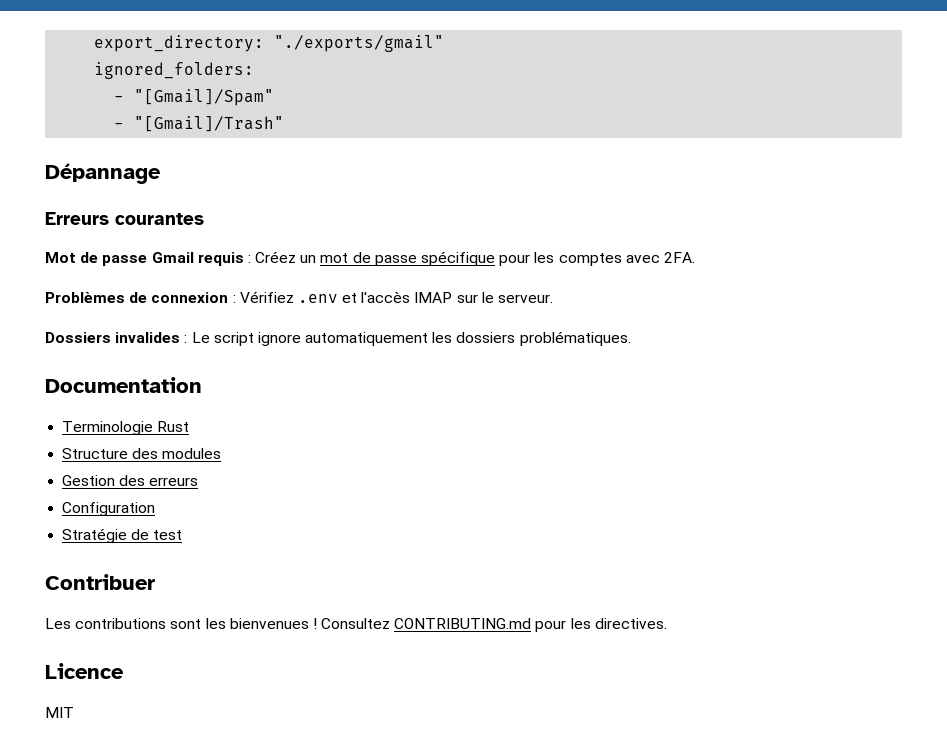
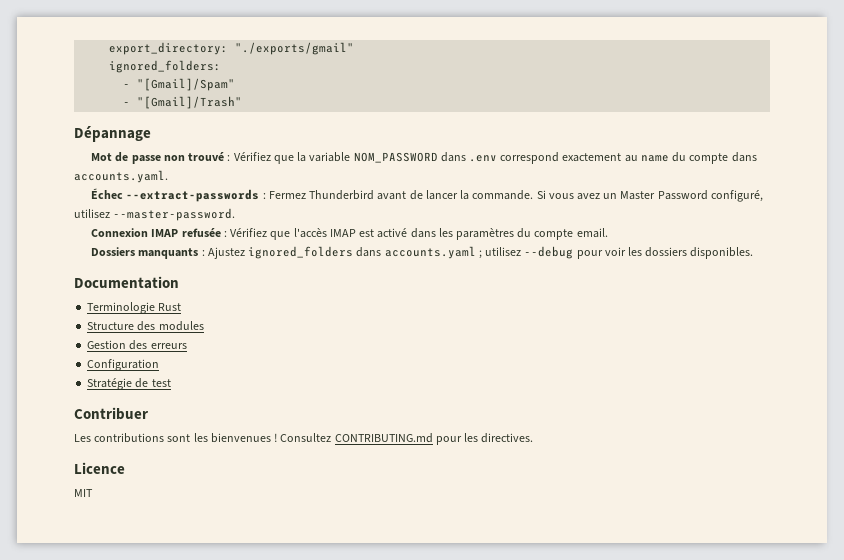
[45,212,204,225] // Erreurs courantes -> (151, 134) none
[151,251,695,266] [45,291,554,303] [45,332,429,346] Gmail requis : Créez un mot de passe spécifique pour les comptes avec 2FA. // Problèmes de connexion : Vérifiez .env et l'accès IMAP sur le serveur. // Dossiers invalides : Le script ignore automatiquement -> [163,152,757,164] [74,170,168,183] [91,188,763,202] [74,208,236,221] [91,228,608,240] [91,246,626,259] non trouvé : Vérifiez que la variable NOM_PASSWORD dans .env correspond exactement au name du compte dans accounts.yaml. // Échec --extract-passwords : Fermez Thunderbird avant de lancer la commande. Si vous avez un Master Password configuré, utilisez --master-password. // Connexion IMAP refusée : Vérifiez que l'accès IMAP est activé dans les paramètres du compte email. // Dossiers manquants : Ajustez ignored_folders dans accounts.yaml ; utilisez --debug pour voir
[519,331,631,346] problématiques. -> [690,247,754,259] disponibles.

